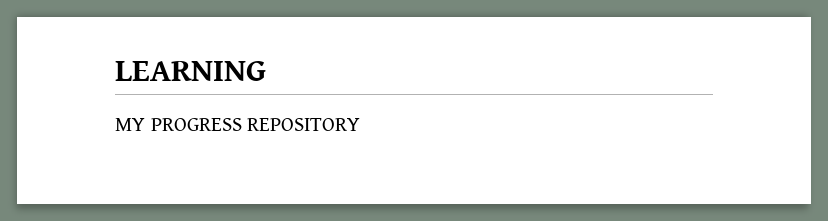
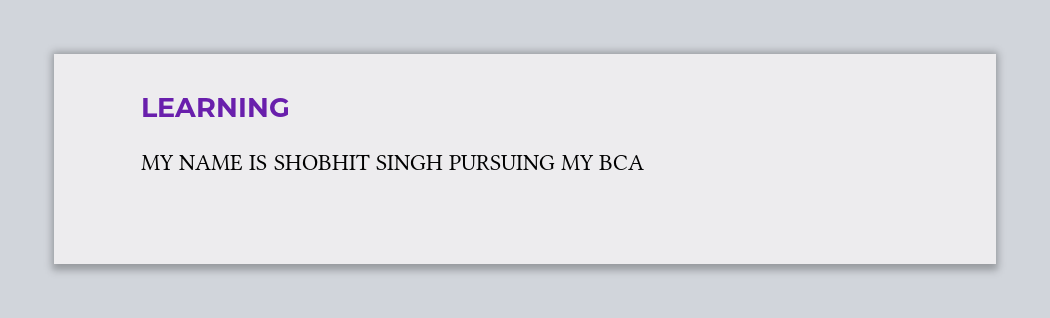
[150,118,361,131] PROGRESS REPOSITORY -> [179,154,645,171] NAME IS SHOBHIT SINGH PURSUING MY BCA

